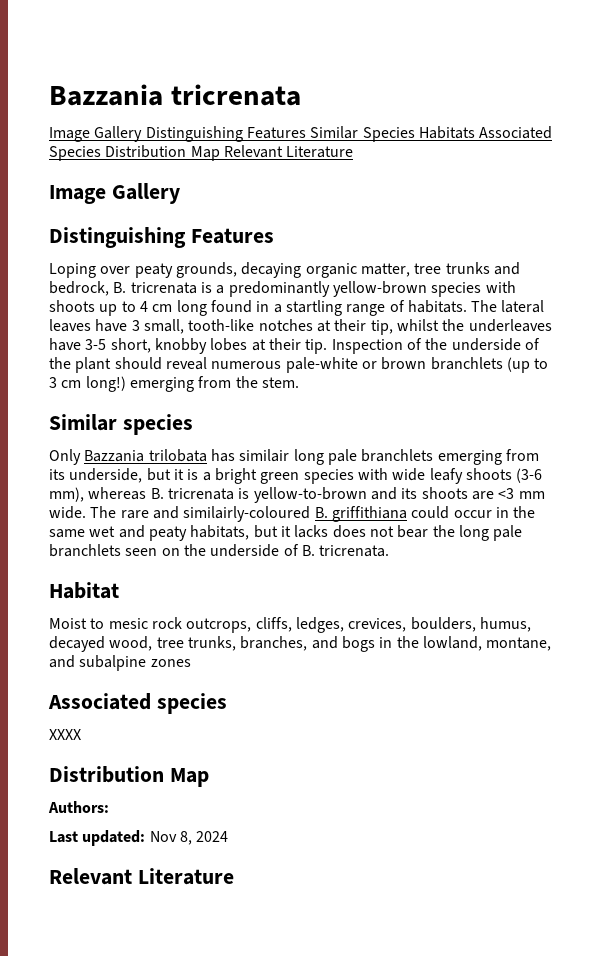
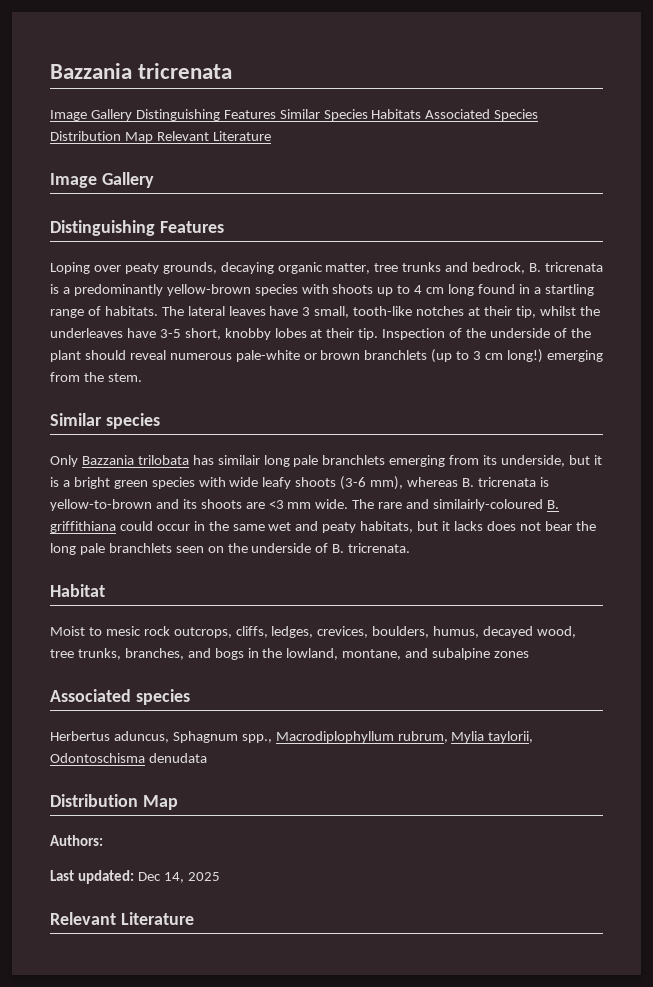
[49,729,81,740] XXXX -> [50,731,534,743] [50,753,207,763] Herbertus aduncus, Sphagnum spp., Macrodiplophyllum rubrum, Mylia taylorii, Odontoschisma denudata
[149,831,229,845] Nov 8, 2024 -> [137,872,220,883] Dec 14, 2025

